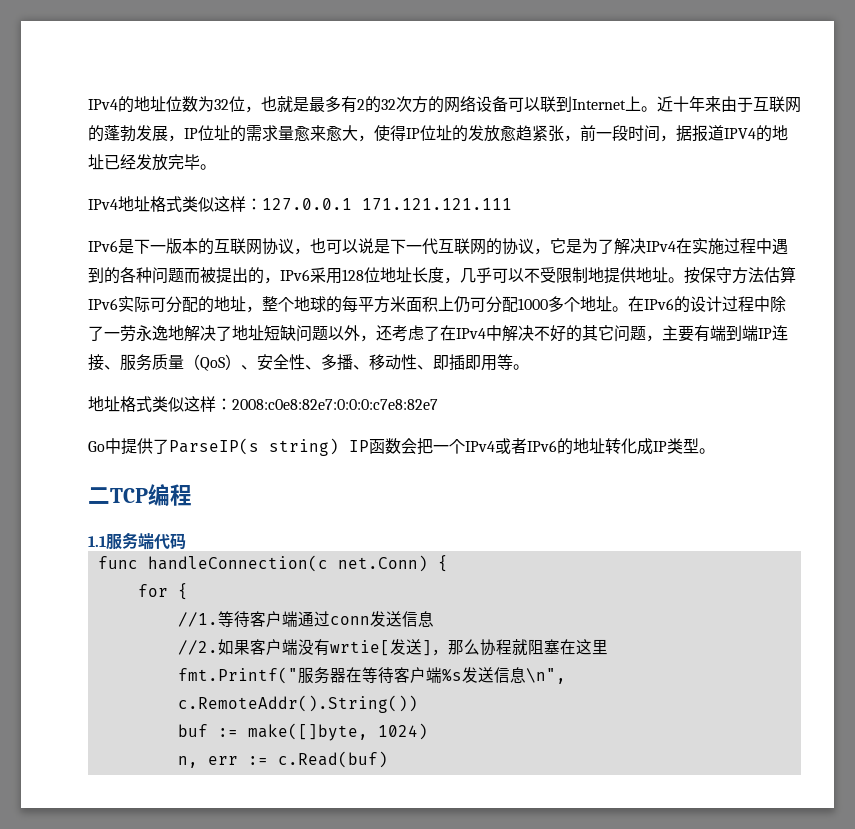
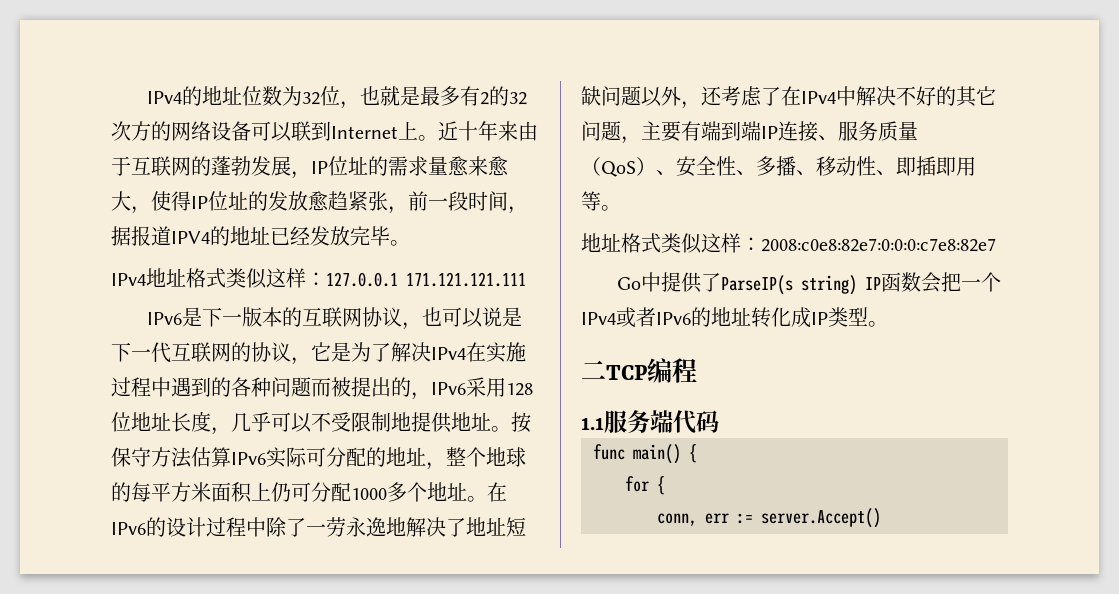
[147,555,428,572] handleConnection(c net.Conn) -> [633,444,681,464] main()
[177,611,434,628] [177,639,608,656] [177,667,566,684] [177,695,418,713] [177,723,428,741] [177,756,198,768] //1.等待客户端通过conn发送信息 // //2.如果客户端没有wrtie[发送]，那么协程就阻塞在这里 // fmt.Printf("服务器在等待客户端%s发送信息\n", c.RemoteAddr().String()) // buf := make([]byte, 1024) // n, -> [657,513,697,526] conn,
[277,751,388,768] c.Read(buf) -> [761,508,881,528] server.Accept()

